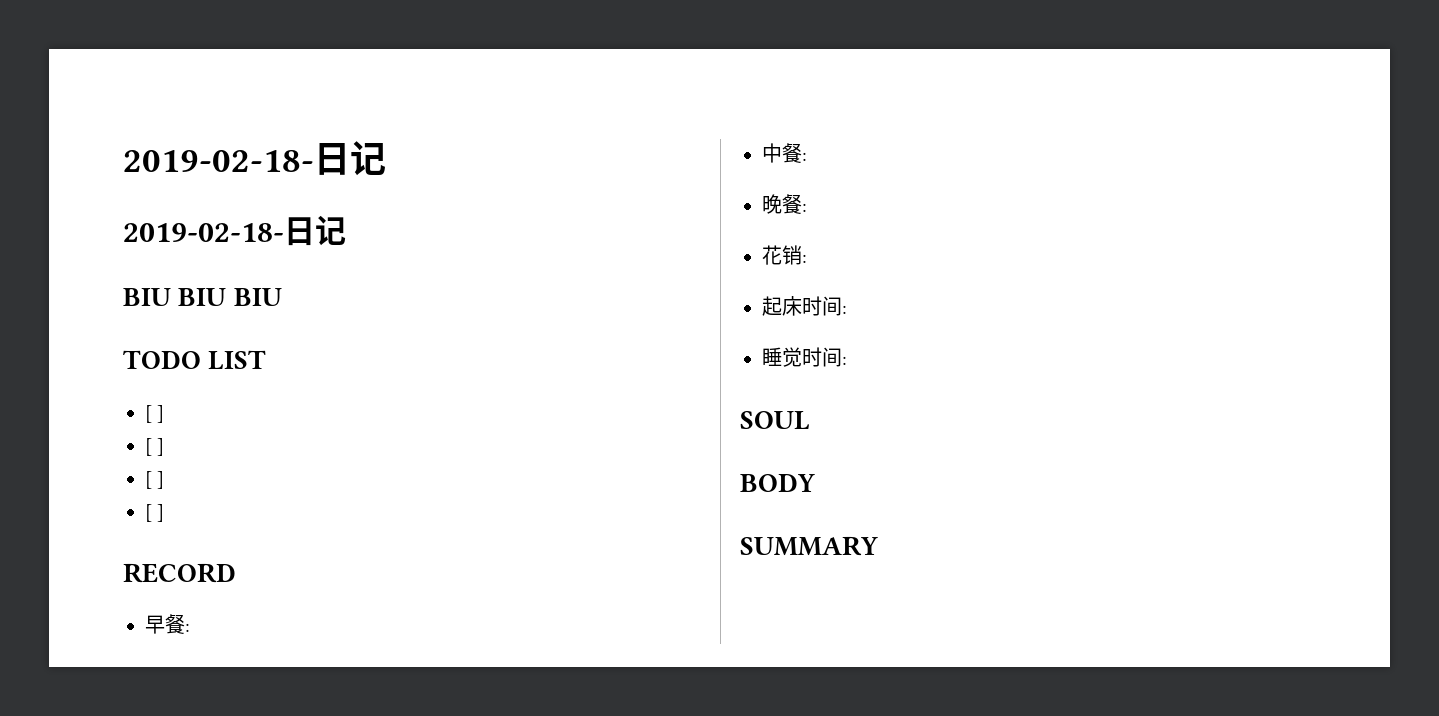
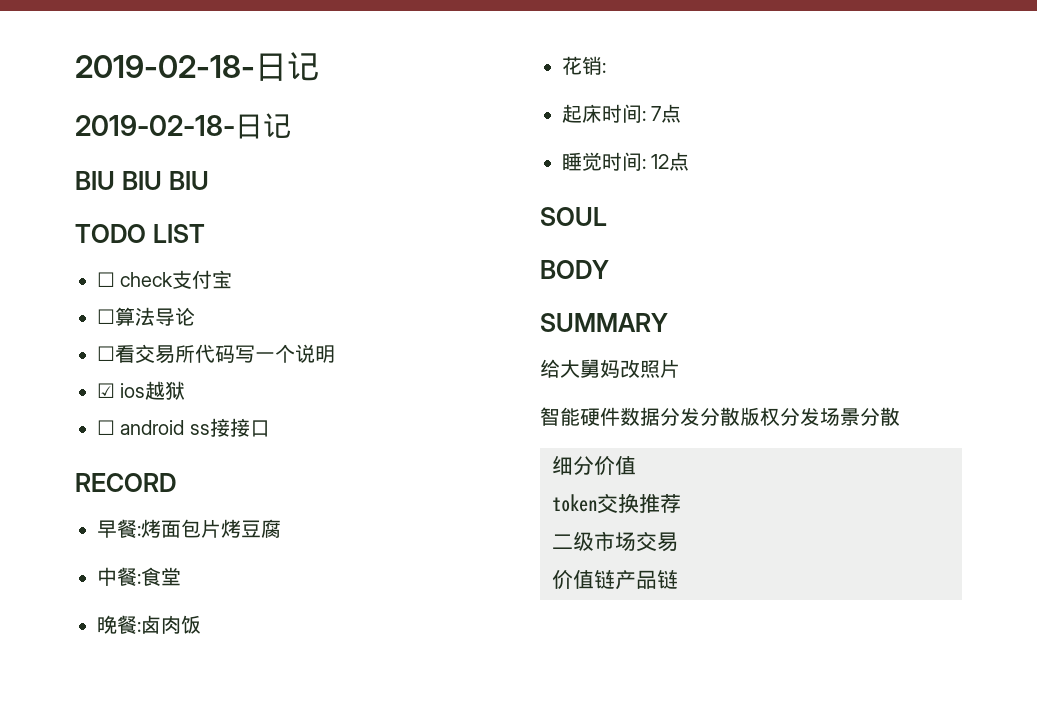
[145,405,165,423] [145,438,165,456] [145,471,165,489] [145,504,165,522] [ ] // [ ] // [ ] // [ ] -> [97,270,233,289] [97,307,195,326] [97,344,335,364] [97,381,186,400] [97,418,270,437] ☐ check支付宝 // ☐算法导论 // ☐看交易所代码写一个说明 // ☑ ios越狱 // ☐ android ss接接口
(190, 627) none -> [141,519,281,538] 烤面包片烤豆腐
(807, 156) none -> [141,567,181,586] 食堂
(807, 207) none -> [141,615,201,634] 卤肉饭
(847, 309) none -> [651,104,682,123] 7点
(847, 360) none -> [651,152,690,171] 12点
(878, 546) none -> [540,359,680,378] [540,407,900,427] [552,456,636,475] [552,493,681,514] [552,531,678,552] [552,569,678,590] // 给大舅妈改照片 // 智能硬件数据分发分散版权分发场景分散 // 细分价值 // token交换推荐 // 二级市场交易 // 价值链产品链

